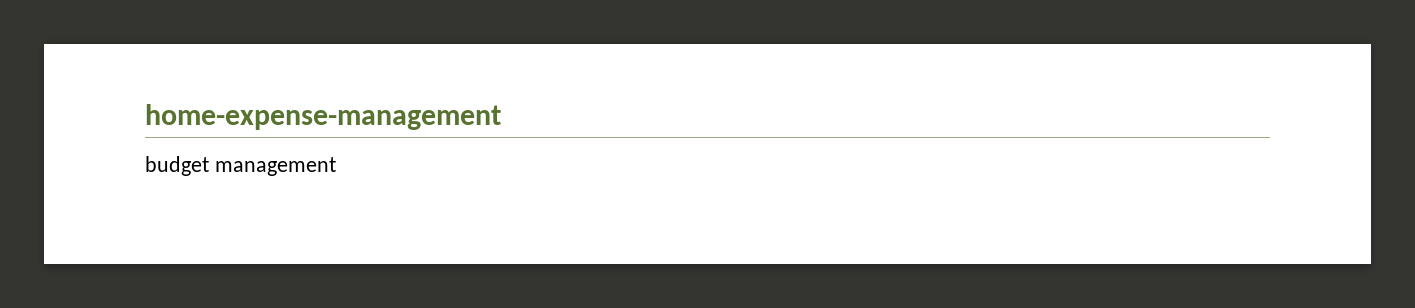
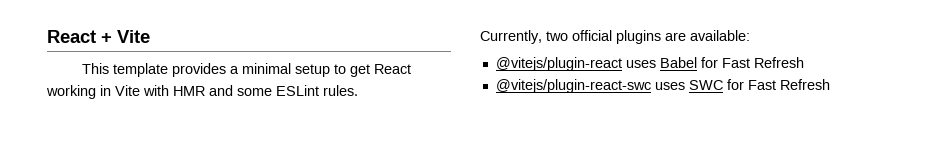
[145,104,501,130] [145,156,336,176] home-expense-management // budget management -> [47,30,150,43] [81,63,411,77] [46,85,358,99] [480,30,750,44] [495,57,804,71] [495,79,830,93] React + Vite // This template provides a minimal setup to get React working in Vite with HMR and some ESLint rules. // Currently, two official plugins are available: // @vitejs/plugin-react uses Babel for Fast Refresh // @vitejs/plugin-react-swc uses SWC for Fast Refresh

